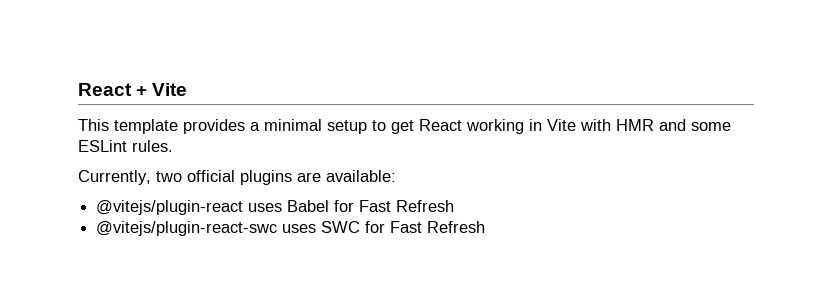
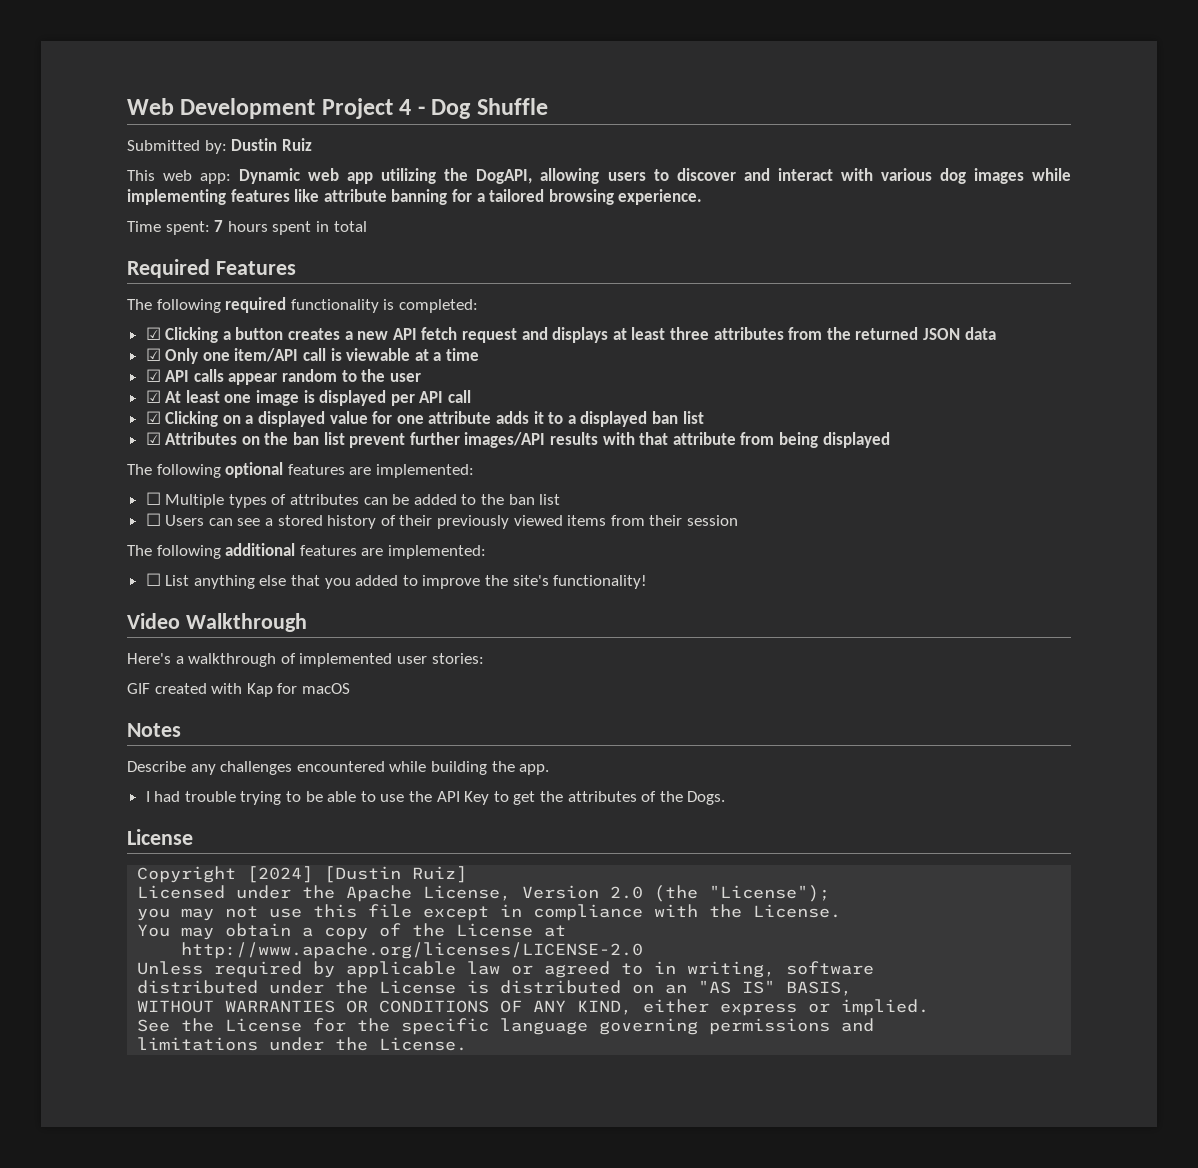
[78,83,188,96] [78,119,731,134] [78,140,173,152] [78,170,396,185] [96,200,455,215] [96,221,486,236] React + Vite // This template provides a minimal setup to get React working in Vite with HMR and some ESLint rules. // Currently, two official plugins are available: // @vitejs/plugin-react uses Babel for Fast Refresh // @vitejs/plugin-react-swc uses SWC for Fast Refresh -> [127,98,548,119] [127,138,312,154] [127,168,1071,184] [127,189,703,205] [127,220,367,235] [127,259,296,278] [127,297,478,313] [145,327,996,343] [145,348,480,364] [145,369,421,385] [145,390,472,406] [145,411,704,427] [145,432,890,448] [127,462,474,478] [145,492,561,508] [145,513,738,529] [127,543,486,559] [145,573,648,589] [127,613,307,632] [127,653,484,667] [127,683,350,697] [127,723,181,737] [127,761,550,775] [145,791,726,805] [127,829,193,845] [137,866,468,883] [137,885,831,902] [137,904,842,921] [137,923,567,940] [181,942,644,959] [137,961,875,978] [137,980,853,996] [137,999,930,1016] [137,1018,875,1035] [137,1037,468,1051] Web Development Project 4 - Dog Shuffle // Submitted by: Dustin Ruiz // This web app: Dynamic web app utilizing the DogAPI, allowing users to discover and interact with various dog images while implementing features like attribute banning for a tailored browsing experience. // Time spent: 7 hours spent in total // Required Features // The following required functionality is completed: // ☑ Clicking a button creates a new API fetch request and displays at least three attributes from the returned JSON data // ☑ Only one item/API call is viewable at a time // ☑ API calls appear random to the user // ☑ At least one image is displayed per API call // ☑ Clicking on a displayed value for one attribute adds it to a displayed ban list // ☑ Attributes on the ban list prevent further images/API results with that attribute from being displayed // The following optional features are implemented: // ☐ Multiple types of attributes can be added to the ban list // ☐ Users can see a stored history of their previously viewed items from their session // The following additional features are implemented: // ☐ List anything else that you added to improve the site's functionality! // Video Walkthrough // Here's a walkthrough of implemented user stories: // GIF created with Kap for macOS // Notes // Describe any challenges encountered while building the app. // I had trouble trying to be able to use the API Key to get the attributes of the Dogs. // License // Copyright [2024] [Dustin Ruiz] // Licensed under the Apache License, Version 2.0 (the "License"); // you may not use this file except in compliance with the License. // You may obtain a copy of the License at // http://www.apache.org/licenses/LICENSE-2.0 // Unless required by applicable law or agreed to in writing, software // distributed under the License is distributed on an "AS IS" BASIS, // WITHOUT WARRANTIES OR CONDITIONS OF ANY KIND, either express or implied. // See the License for the specific language governing permissions and // limitations under the License.

